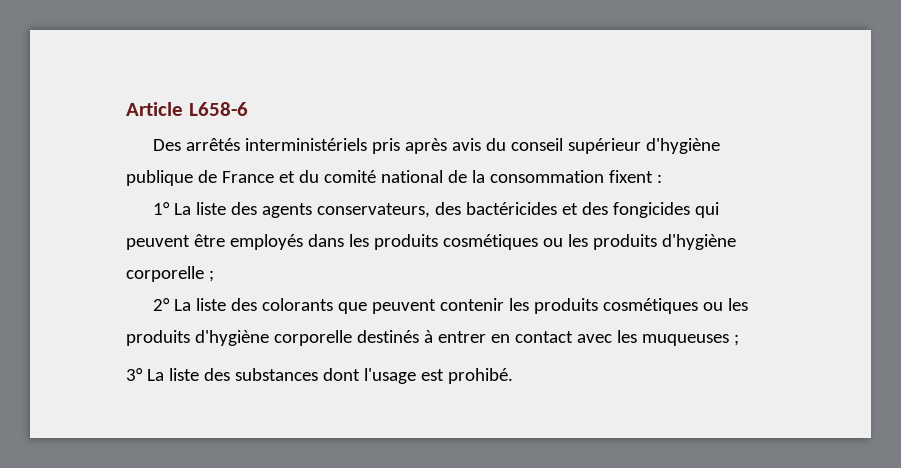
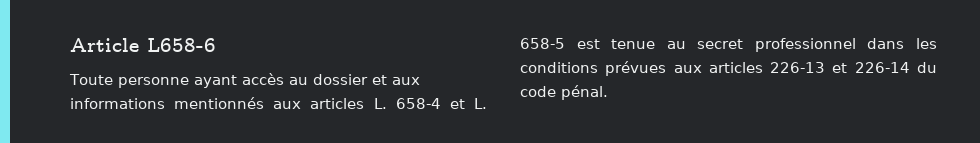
[153,138,721,154] [126,170,662,186] [153,202,720,218] [126,234,736,250] [126,266,214,282] [153,298,749,314] [126,330,739,346] [126,368,513,384] Des arrêtés interministériels pris après avis du conseil supérieur d'hygiène publique de France et du comité national de la consommation fixent : // 1° La liste des agents conservateurs, des bactéricides et des fongicides qui peuvent être employés dans les produits cosmétiques ou les produits d'hygiène corporelle ; // 2° La liste des colorants que peuvent contenir les produits cosmétiques ou les produits d'hygiène corporelle destinés à entrer en contact avec les muqueuses ; // 3° La liste des substances dont l'usage est prohibé. -> [69,73,420,88] [70,97,488,109] [520,38,937,52] [520,61,937,76] [520,85,608,100] Toute personne ayant accès au dossier et aux informations mentionnés aux articles L. 658-4 et L. 658-5 est tenue au secret professionnel dans les conditions prévues aux articles 226-13 et 226-14 du code pénal.

